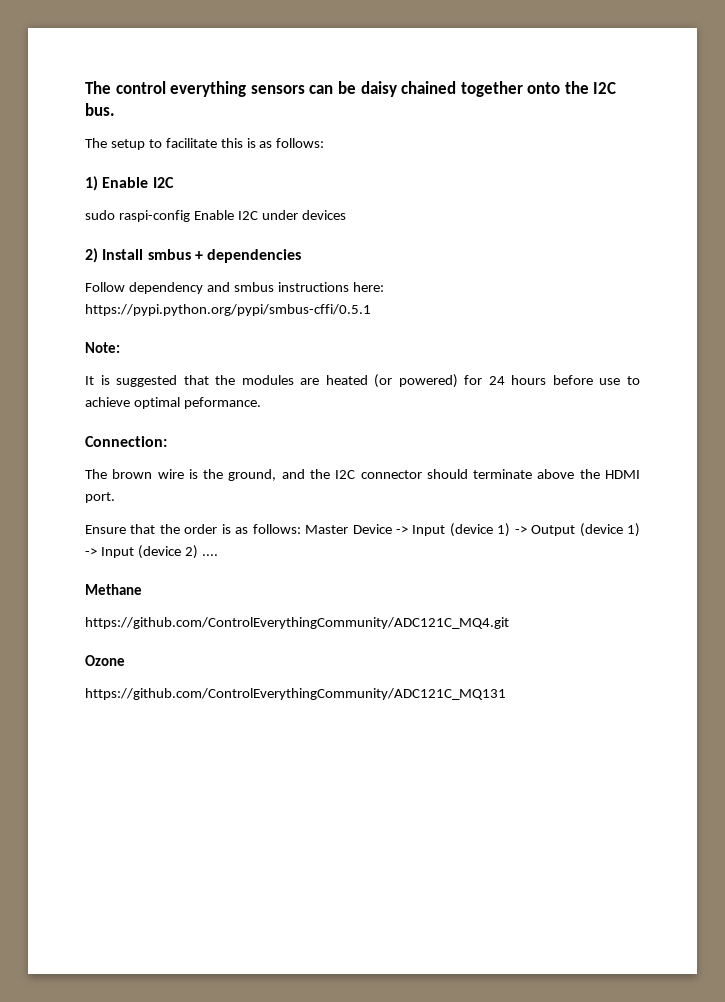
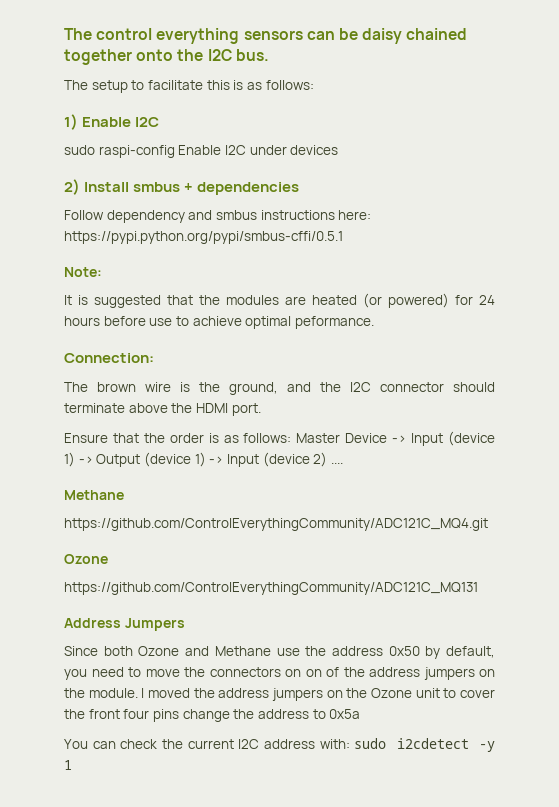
(506, 694) none -> [64,618,185,631] [64,646,495,659] [64,667,495,680] [64,688,496,701] [64,709,361,722] [64,738,495,752] [64,760,72,770] // Address Jumpers // Since both Ozone and Methane use the address 0x50 by default, you need to move the connectors on on of the address jumpers on the module. I moved the address jumpers on the Ozone unit to cover the front four pins change the address to 0x5a // You can check the current I2C address with: sudo i2cdetect -y 1

